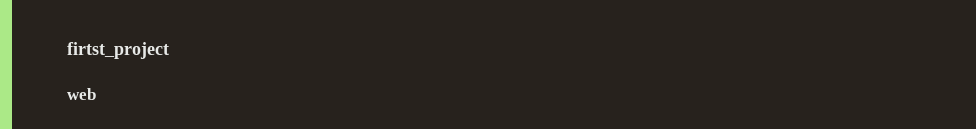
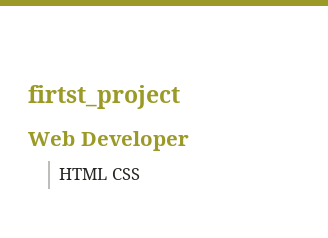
[67,88,96,100] web -> [28,131,189,151] [59,168,140,180] Web Developer // HTML CSS

